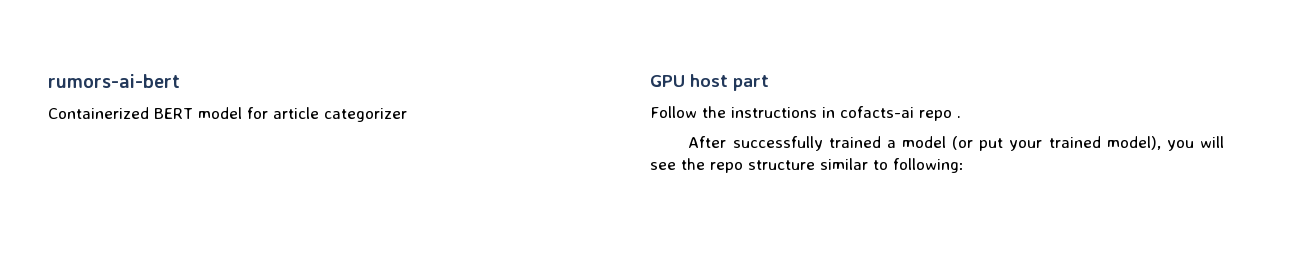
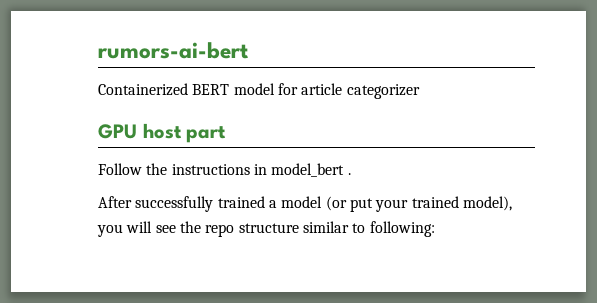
[840,106,952,121] cofacts-ai repo -> [271,163,345,177] model_bert

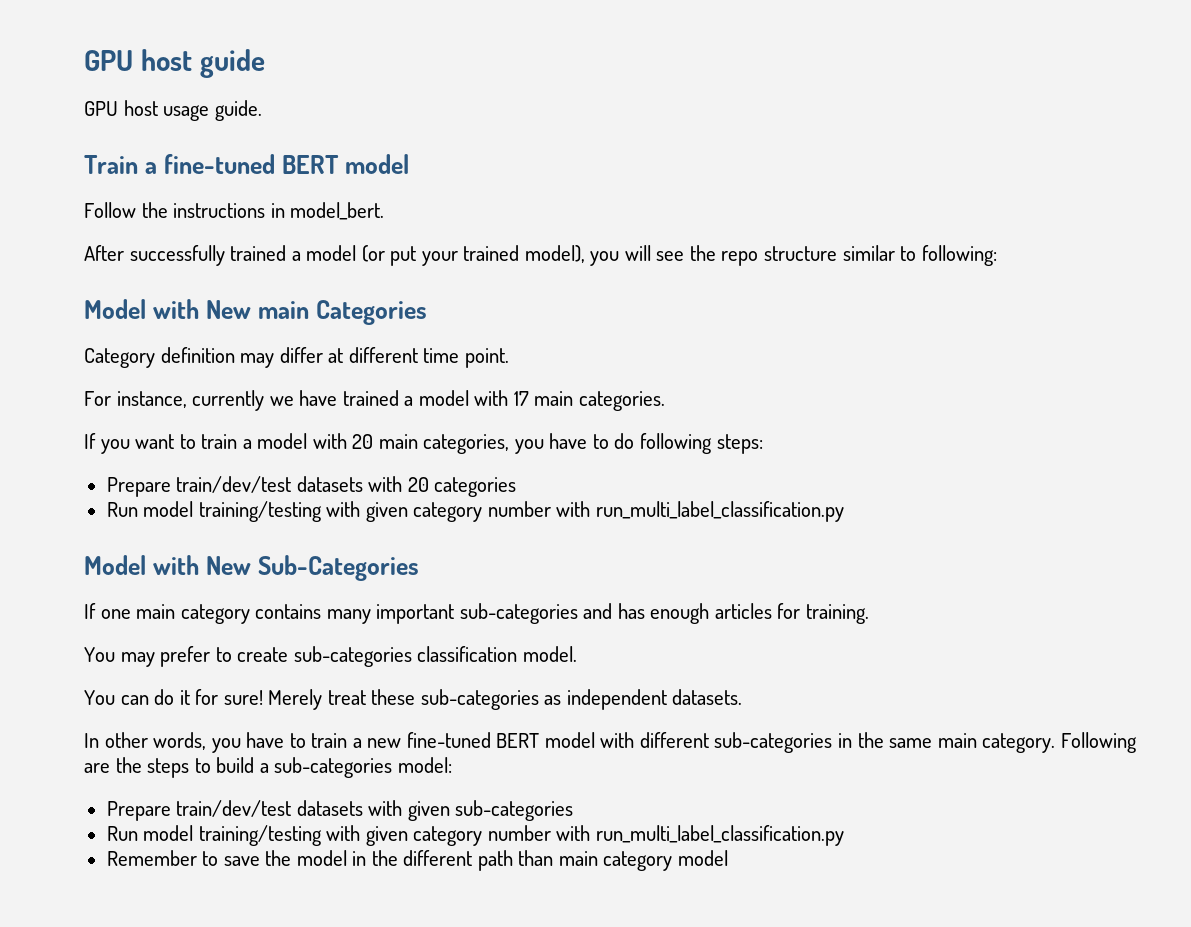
[98,42,248,59] [98,83,420,99] [98,123,227,143] rumors-ai-bert // Containerized BERT model for article categorizer // GPU host part -> [84,49,265,78] [84,100,262,121] [84,154,409,174] GPU host guide // GPU host usage guide. // Train a fine-tuned BERT model
[271,163,351,177] model_bert . -> [290,202,385,220] model_bert.
(435, 229) none -> [84,299,427,325] [84,347,509,368] [84,390,665,411] [84,433,763,454] [106,476,517,497] [106,501,844,522] [84,555,419,581] [84,603,869,624] [84,646,577,667] [84,689,743,710] [84,732,1137,753] [84,757,452,778] [106,800,574,821] [106,825,844,846] [106,850,728,871] // Model with New main Categories // Category definition may differ at different time point. // For instance, currently we have trained a model with 17 main categories. // If you want to train a model with 20 main categories, you have to do following steps: // Prepare train/dev/test datasets with 20 categories // Run model training/testing with given category number with run_multi_label_classification.py // Model with New Sub-Categories // If one main category contains many important sub-categories and has enough articles for training. // You may prefer to create sub-categories classification model. // You can do it for sure! Merely treat these sub-categories as independent datasets. // In other words, you have to train a new fine-tuned BERT model with different sub-categories in the same main category. Following are the steps to build a sub-categories model: // Prepare train/dev/test datasets with given sub-categories // Run model training/testing with given category number with run_multi_label_classification.py // Remember to save the model in the different path than main category model

